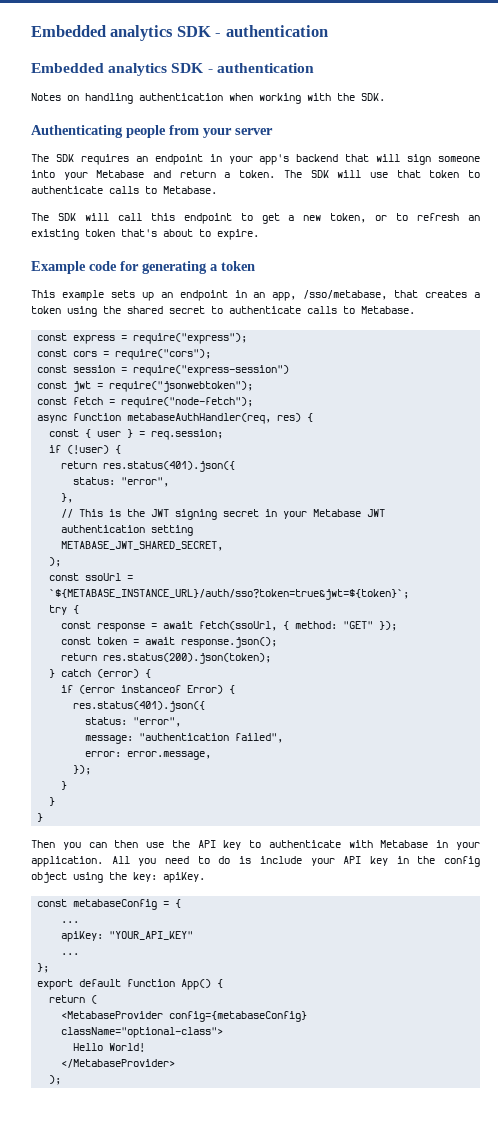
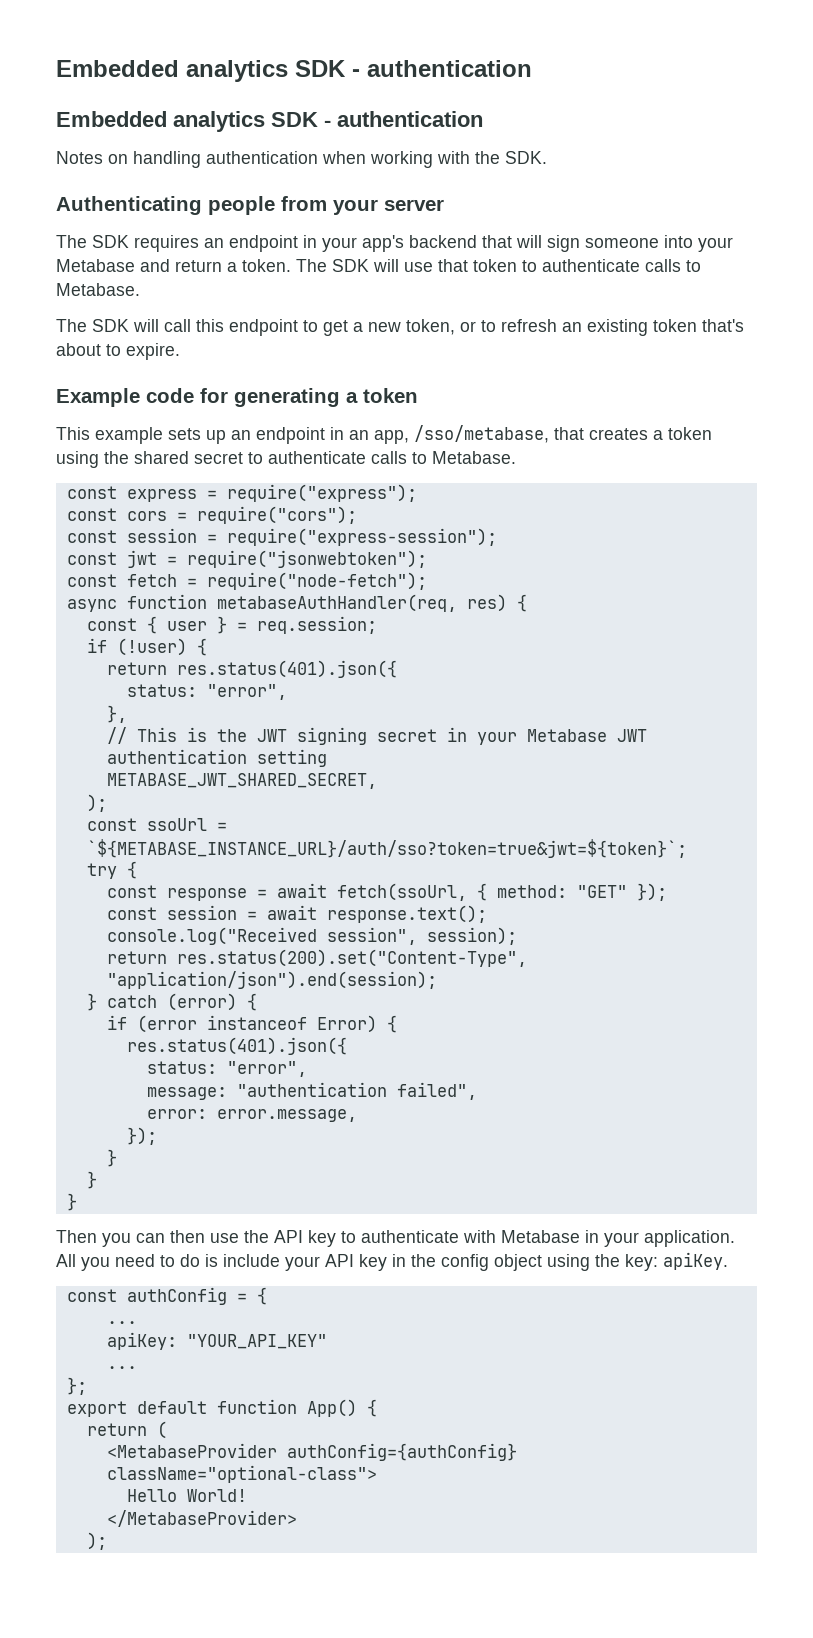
[133,365,290,376] require("express-session") -> [226,528,497,546] require("express-session");
[97,637,278,648] [61,653,272,664] token = await response.json(); // return res.status(200).json(token); -> [166,905,487,923] [106,927,517,945] [106,949,527,967] [106,971,437,989] session = await response.text(); // console.log("Received session", session); // return res.status(200).set("Content-Type", "application/json").end(session);
[73,899,158,910] metabaseConfig -> [126,1287,227,1305] authConfig
[169,1011,308,1022] config={metabaseConfig} -> [286,1443,517,1461] authConfig={authConfig}

